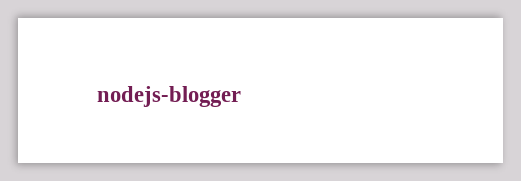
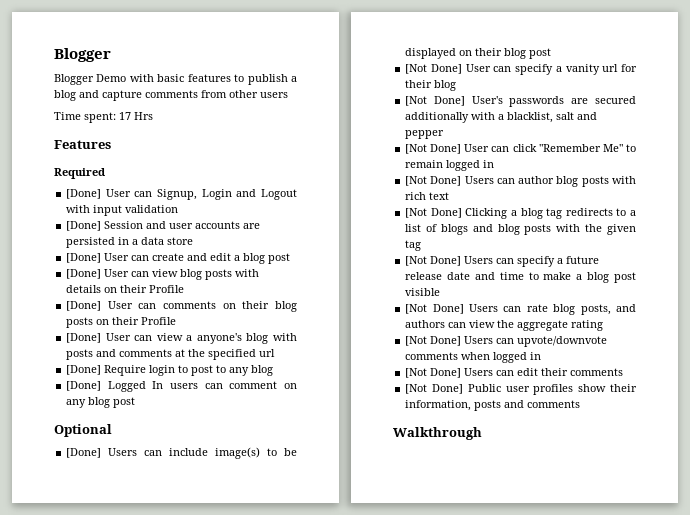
[97,86,241,107] nodejs-blogger -> [54,48,111,62] [54,74,297,85] [54,90,288,101] [54,112,153,123] [54,140,111,149] [54,168,105,179] [66,189,297,200] [66,205,179,216] [66,221,261,231] [66,237,194,248] [66,253,291,264] [66,269,260,280] [66,285,185,293] [66,301,297,312] [66,317,177,328] [66,333,297,344] [66,349,276,360] [66,365,274,376] [66,381,297,392] [66,397,136,408] [54,424,112,437] [66,447,298,459] [405,48,552,59] [405,64,637,75] [405,80,457,91] [405,96,636,107] [405,112,598,123] [405,130,445,139] [405,144,636,154] [405,160,495,171] [405,176,636,187] [405,192,450,200] [405,208,636,219] [405,224,636,235] [405,240,422,251] [405,256,600,267] [405,272,636,283] [405,288,441,296] [405,304,636,315] [405,320,604,331] [405,336,608,347] [405,352,542,363] [405,368,624,378] [405,384,637,395] [405,400,581,411] [393,427,482,440] Blogger // Blogger Demo with basic features to publish a blog and capture comments from other users // Time spent: 17 Hrs // Features // Required // [Done] User can Signup, Login and Logout with input validation // [Done] Session and user accounts are persisted in a data store // [Done] User can create and edit a blog post // [Done] User can view blog posts with details on their Profile // [Done] User can comments on their blog posts on their Profile // [Done] User can view a anyone's blog with posts and comments at the specified url // [Done] Require login to post to any blog // [Done] Logged In users can comment on any blog post // Optional // [Done] Users can include image(s) to be displayed on their blog post // [Not Done] User can specify a vanity url for their blog // [Not Done] User's passwords are secured additionally with a blacklist, salt and pepper // [Not Done] User can click "Remember Me" to remain logged in // [Not Done] Users can author blog posts with rich text // [Not Done] Clicking a blog tag redirects to a list of blogs and blog posts with the given tag // [Not Done] Users can specify a future release date and time to make a blog post visible // [Not Done] Users can rate blog posts, and authors can view the aggregate rating // [Not Done] Users can upvote/downvote comments when logged in // [Not Done] Users can edit their comments // [Not Done] Public user profiles show their information, posts and comments // Walkthrough

